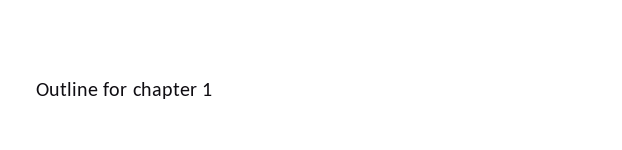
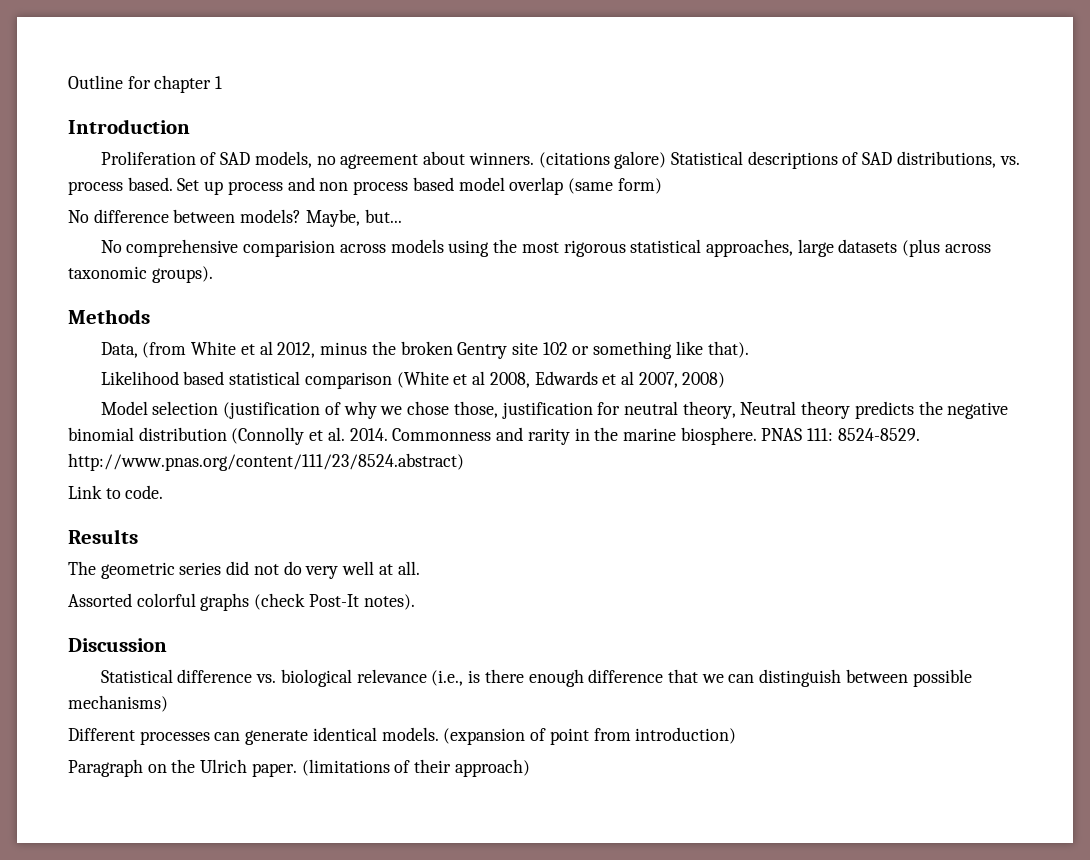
(213, 89) none -> [68,119,190,134] [100,151,1020,169] [68,177,662,195] [68,209,402,227] [100,239,991,257] [68,266,213,283] [68,309,150,324] [100,341,749,359] [100,371,726,389] [100,401,1009,419] [68,427,920,445] [68,453,464,471] [68,485,164,499] [68,529,138,544] [68,561,420,579] [68,593,415,611] [68,638,167,652] [100,669,972,687] [68,695,168,712] [68,727,737,745] [68,759,530,777] // Introduction // Proliferation of SAD models, no agreement about winners. (citations galore) Statistical descriptions of SAD distributions, vs. process based. Set up process and non process based model overlap (same form) // No difference between models? Maybe, but... // No comprehensive comparision across models using the most rigorous statistical approaches, large datasets (plus across taxonomic groups). // Methods // Data, (from White et al 2012, minus the broken Gentry site 102 or something like that). // Likelihood based statistical comparison (White et al 2008, Edwards et al 2007, 2008) // Model selection (justification of why we chose those, justification for neutral theory, Neutral theory predicts the negative binomial distribution (Connolly et al. 2014. Commonness and rarity in the marine biosphere. PNAS 111: 8524-8529. http://www.pnas.org/content/111/23/8524.abstract) // Link to code. // Results // The geometric series did not do very well at all. // Assorted colorful graphs (check Post-It notes). // Discussion // Statistical difference vs. biological relevance (i.e., is there enough difference that we can distinguish between possible mechanisms) // Different processes can generate identical models. (expansion of point from introduction) // Paragraph on the Ulrich paper. (limitations of their approach)

